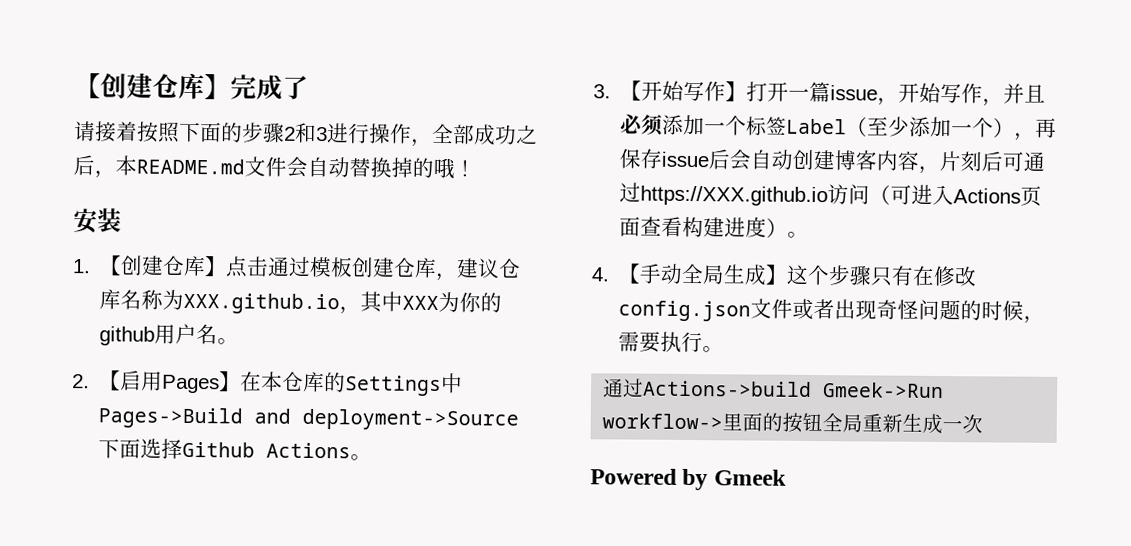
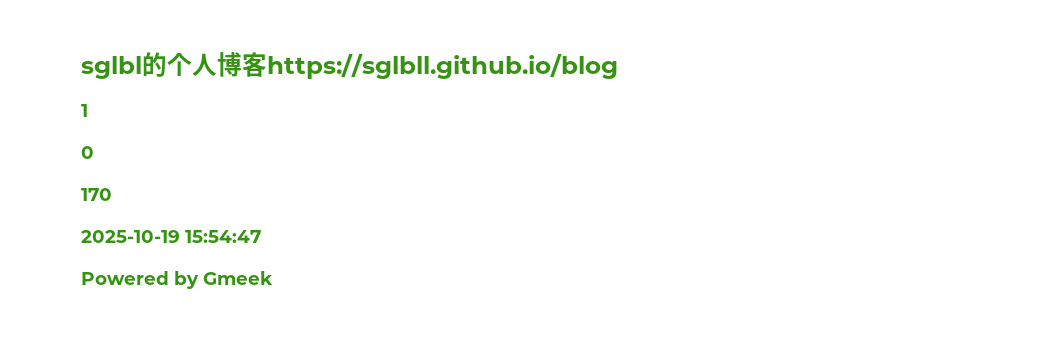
[74,72,309,100] [74,121,538,147] [73,155,476,180] [73,208,122,234] [72,255,522,282] [99,289,503,315] [99,323,240,346] [72,370,464,397] [98,407,520,431] [98,438,373,461] [593,80,1047,107] [620,114,1058,141] [619,148,1046,175] [619,182,1043,207] [619,216,810,238] [591,263,978,287] [618,298,1046,324] [618,331,725,353] [603,378,945,399] [602,412,984,435] 【创建仓库】完成了 // 请接着按照下面的步骤2和3进行操作，全部成功之后，本README.md文件会自动替换掉的哦！ // 安装 // 1.【创建仓库】点击通过模板创建仓库，建议仓库名称为XXX.github.io，其中XXX为你的github用户名。 // 2.【启用Pages】在本仓库的Settings中Pages->Build and deployment->Source下面选择Github Actions。 // 3.【开始写作】打开一篇issue，开始写作，并且必须添加一个标签Label（至少添加一个），再保存issue后会自动创建博客内容，片刻后可通过https://XXX.github.io访问（可进入Actions页面查看构建进度）。 // 4.【手动全局生成】这个步骤只有在修改config.json文件或者出现奇怪问题的时候，需要执行。 // 通过Actions->build Gmeek->Run workflow->里面的按钮全局重新生成一次 -> [81,52,618,79] [81,104,88,117] [81,146,94,159] [81,188,112,201] [81,230,261,243] sglbl的个人博客https://sglbll.github.io/blog // 1 // 0 // 170 // 2025-10-19 15:54:47

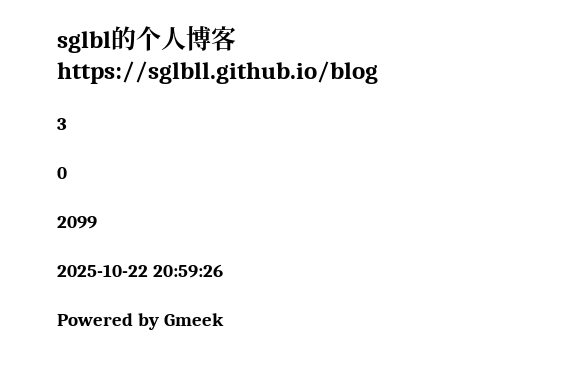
[81,104,88,117] 1 -> [57,118,67,130] 3
[81,188,112,201] [81,230,261,243] 170 // 2025-10-19 15:54:47 -> [57,216,97,229] [57,264,223,278] 2099 // 2025-10-22 20:59:26

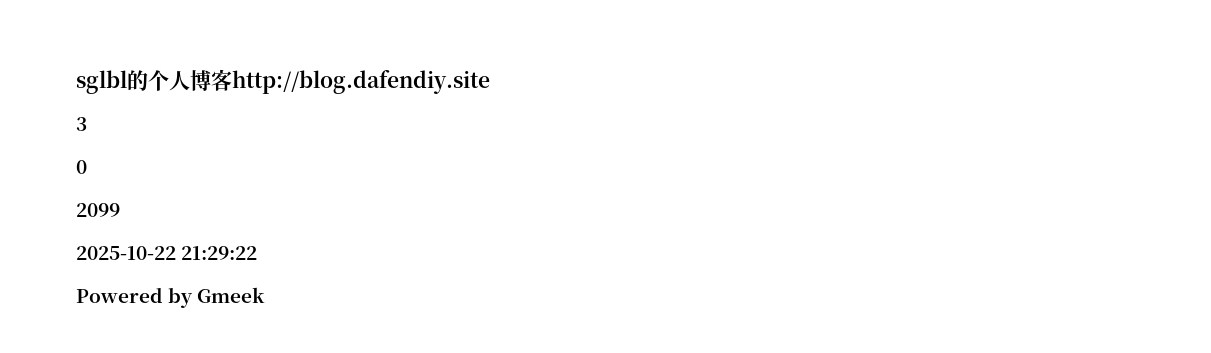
[57,61,378,84] https://sglbll.github.io/blog -> [232,70,490,94] http://blog.dafendiy.site
[152,264,223,278] 20:59:26 -> [181,246,258,260] 21:29:22

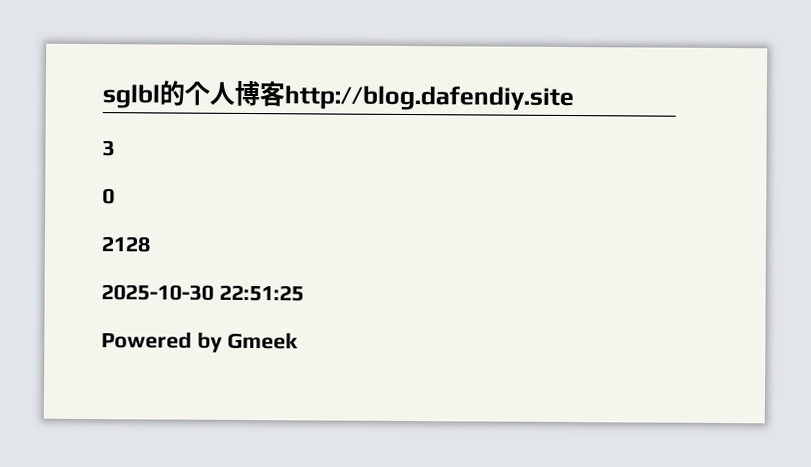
[76,203,120,217] [76,246,258,260] 2099 // 2025-10-22 21:29:22 -> [101,236,150,253] [101,284,304,302] 2128 // 2025-10-30 22:51:25

